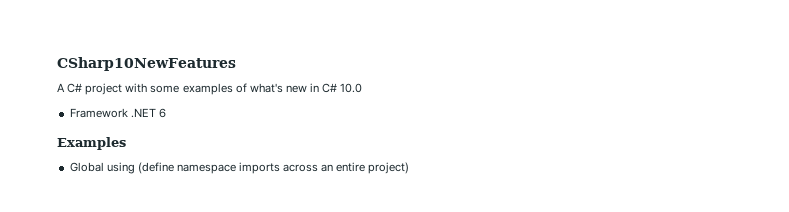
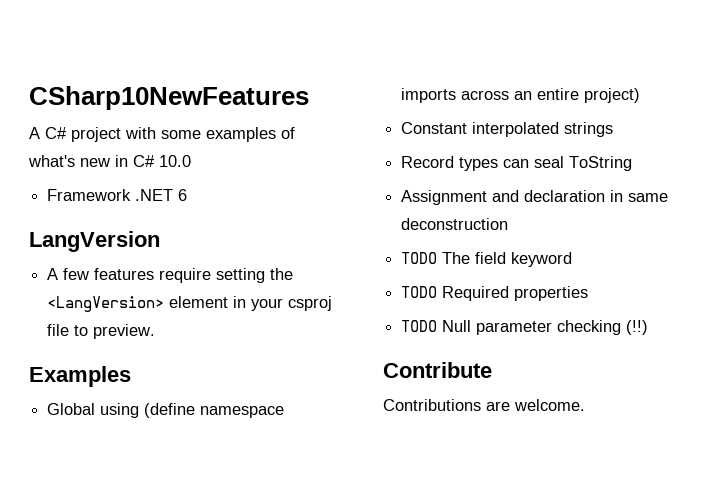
(166, 113) none -> [29,231,160,252] [47,268,294,283] [47,296,333,312] [47,324,156,339] // LangVersion // A few features require setting the <LangVersion> element in your csproj file to preview.
(410, 168) none -> [401,122,614,137] [401,156,633,171] [401,190,669,205] [401,218,509,230] [401,252,573,267] [401,286,589,301] [401,320,649,335] [383,362,492,378] [383,399,585,411] // Constant interpolated strings // Record types can seal ToString // Assignment and declaration in same deconstruction // TODO The field keyword // TODO Required properties // TODO Null parameter checking (!!) // Contribute // Contributions are welcome.

